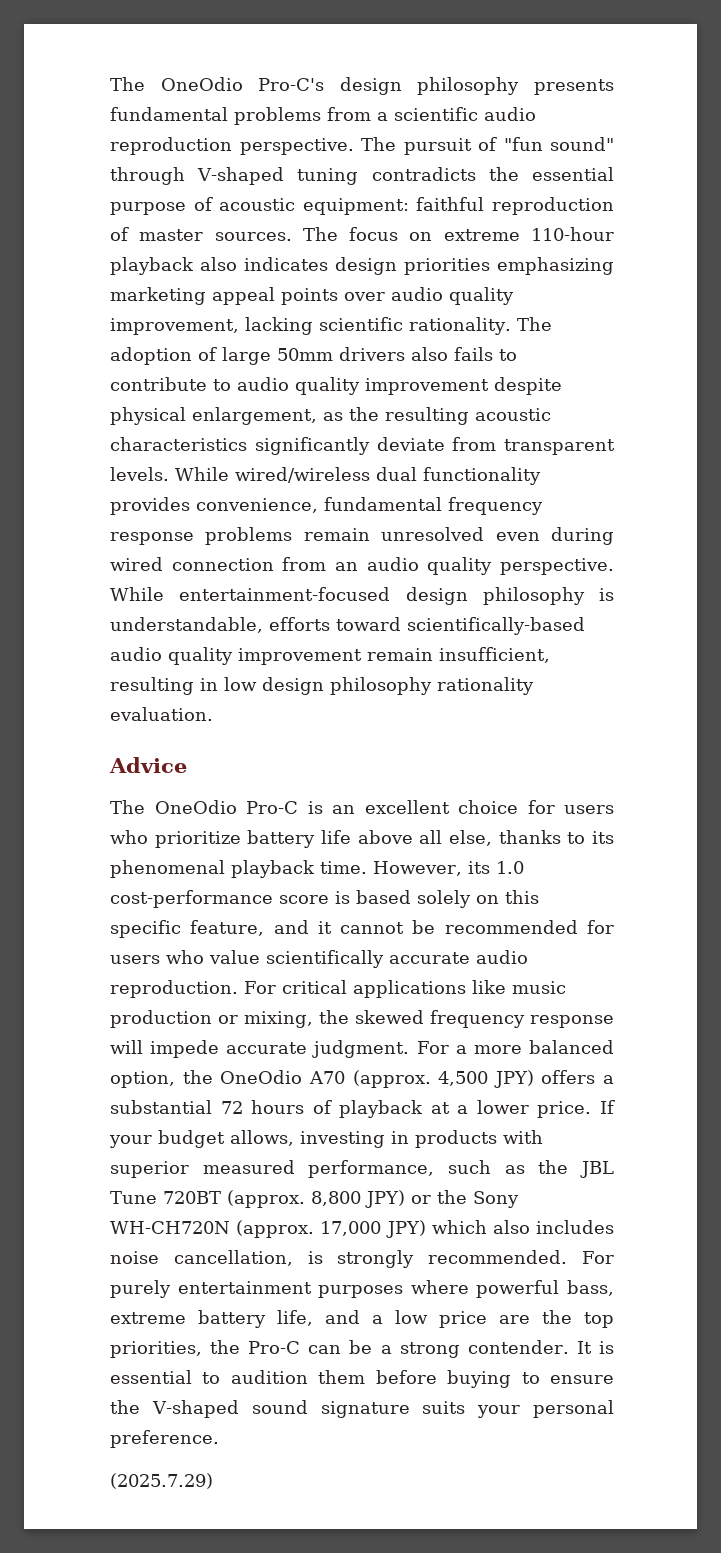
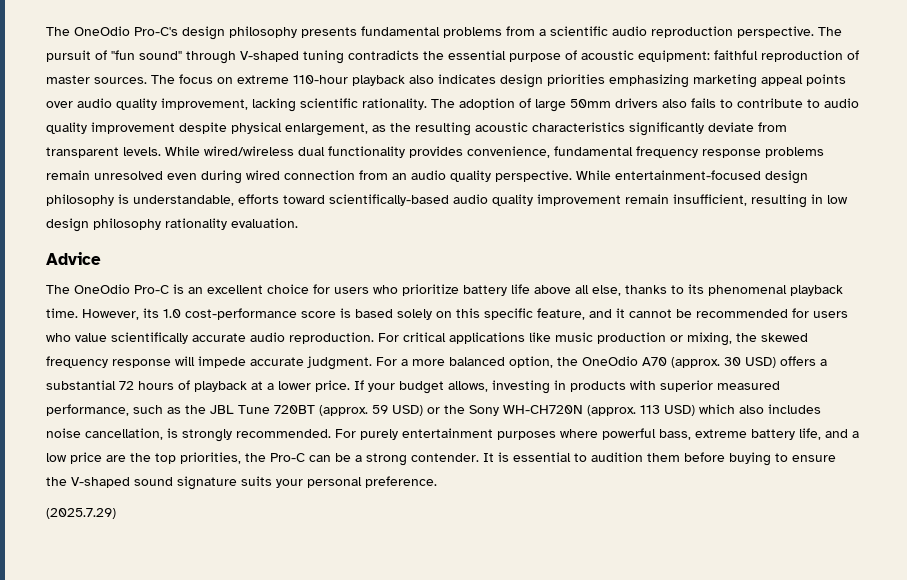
[438,1070,534,1088] 4,500 JPY) -> [724,357,776,368] 30 USD)
[311,1190,405,1208] 8,800 JPY) -> [372,405,423,416] 59 USD)
[320,1220,426,1238] 17,000 JPY) -> [640,405,695,416] 113 USD)

